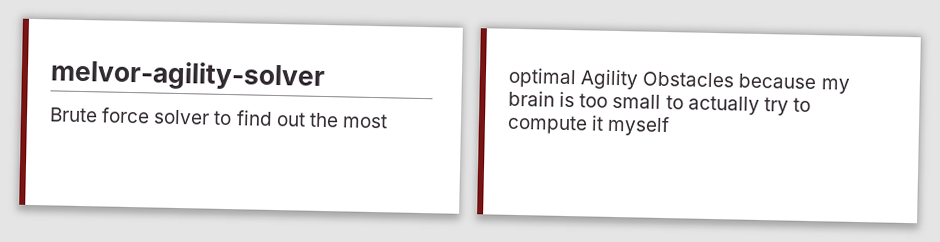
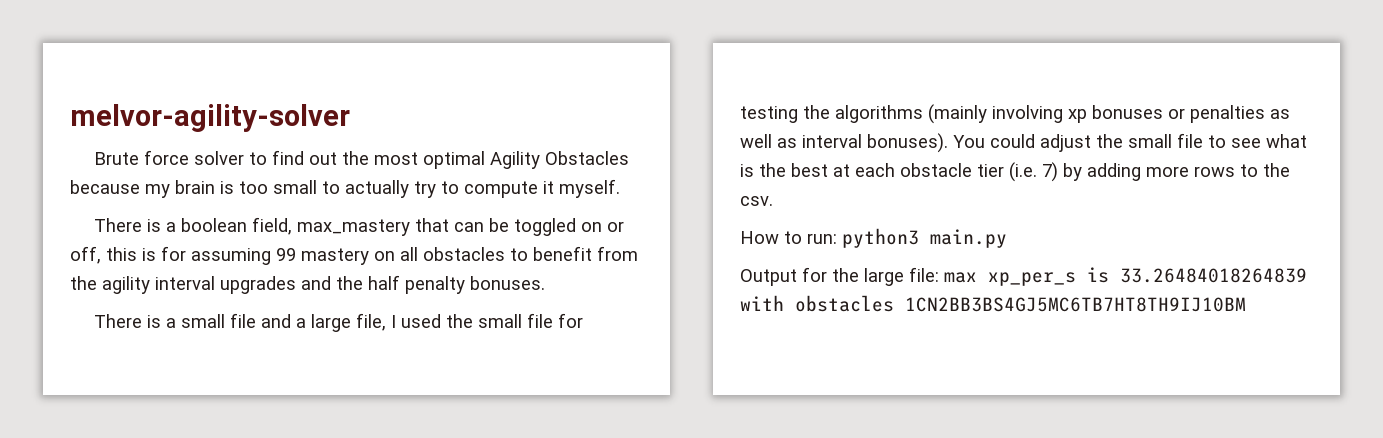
[607,115,671,137] myself -> [559,179,620,198] [94,217,625,236] [70,246,638,265] [70,275,545,294] [94,313,584,332] [740,104,1290,124] [740,133,1307,153] [740,162,1290,182] [740,196,773,206] [740,228,1007,248] [740,267,1307,286] [740,295,1246,312] myself. // There is a boolean field, max_mastery that can be toggled on or off, this is for assuming 99 mastery on all obstacles to benefit from the agility interval upgrades and the half penalty bonuses. // There is a small file and a large file, I used the small file for testing the algorithms (mainly involving xp bonuses or penalties as well as interval bonuses). You could adjust the small file to see what is the best at each obstacle tier (i.e. 7) by adding more rows to the csv. // How to run: python3 main.py // Output for the large file: max xp_per_s is 33.26484018264839 with obstacles 1CN2BB3BS4GJ5MC6TB7HT8TH9IJ10BM

